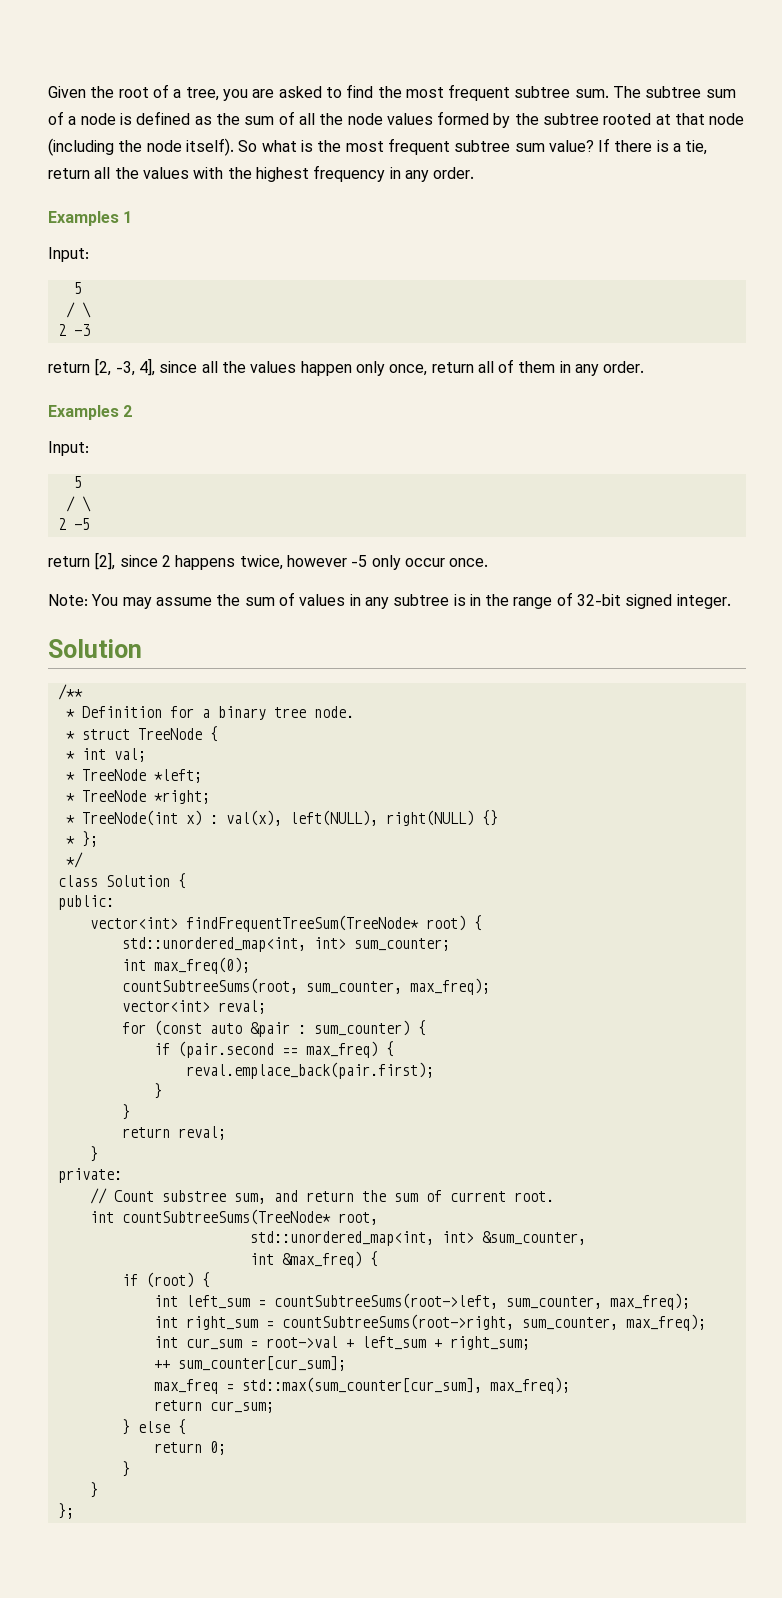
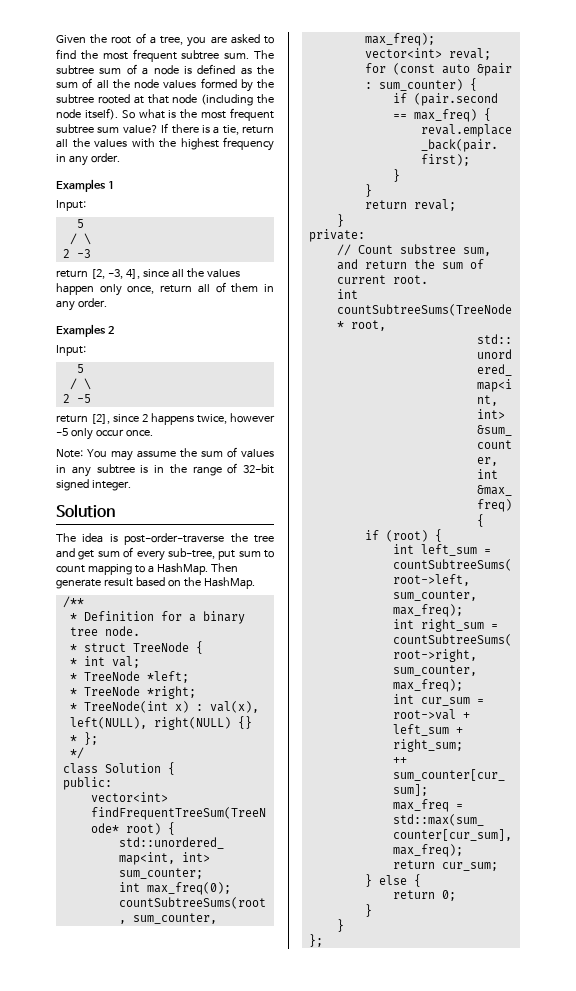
(142, 648) none -> [56,533,274,545] [56,547,274,561] [56,563,238,575] [56,577,255,589] // The idea is post-order-traverse the tree and get sum of every sub-tree, put sum to count mapping to a HashMap. Then generate result based on the HashMap.

